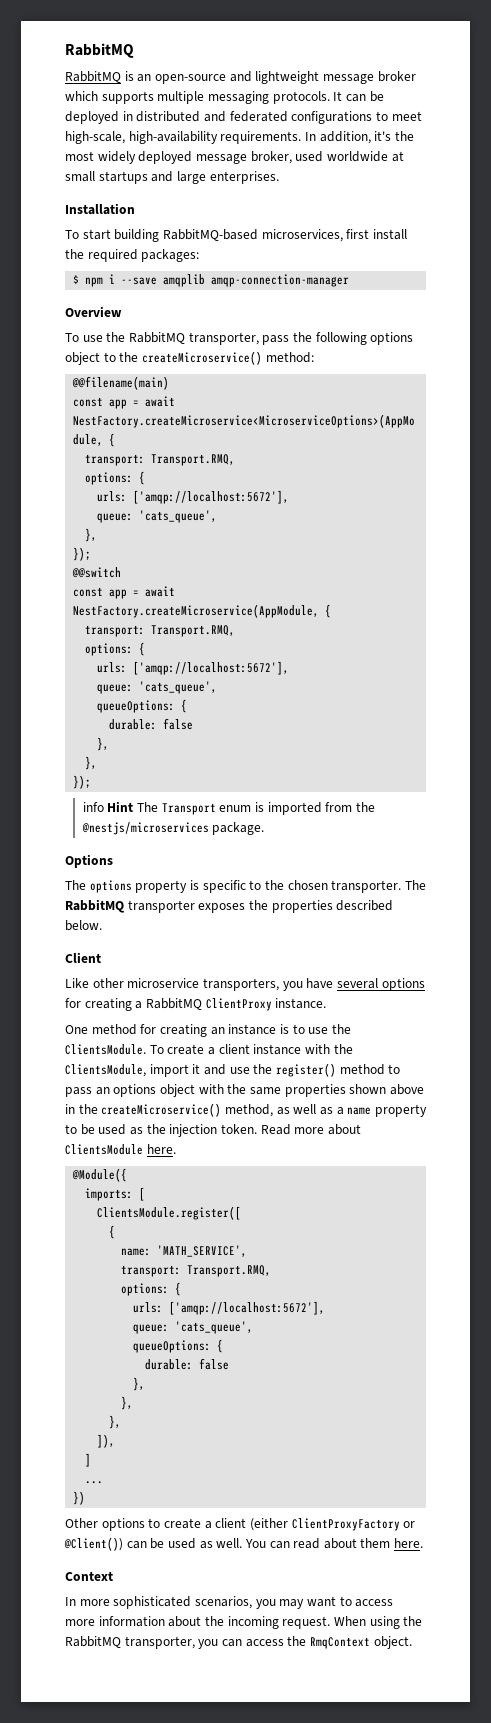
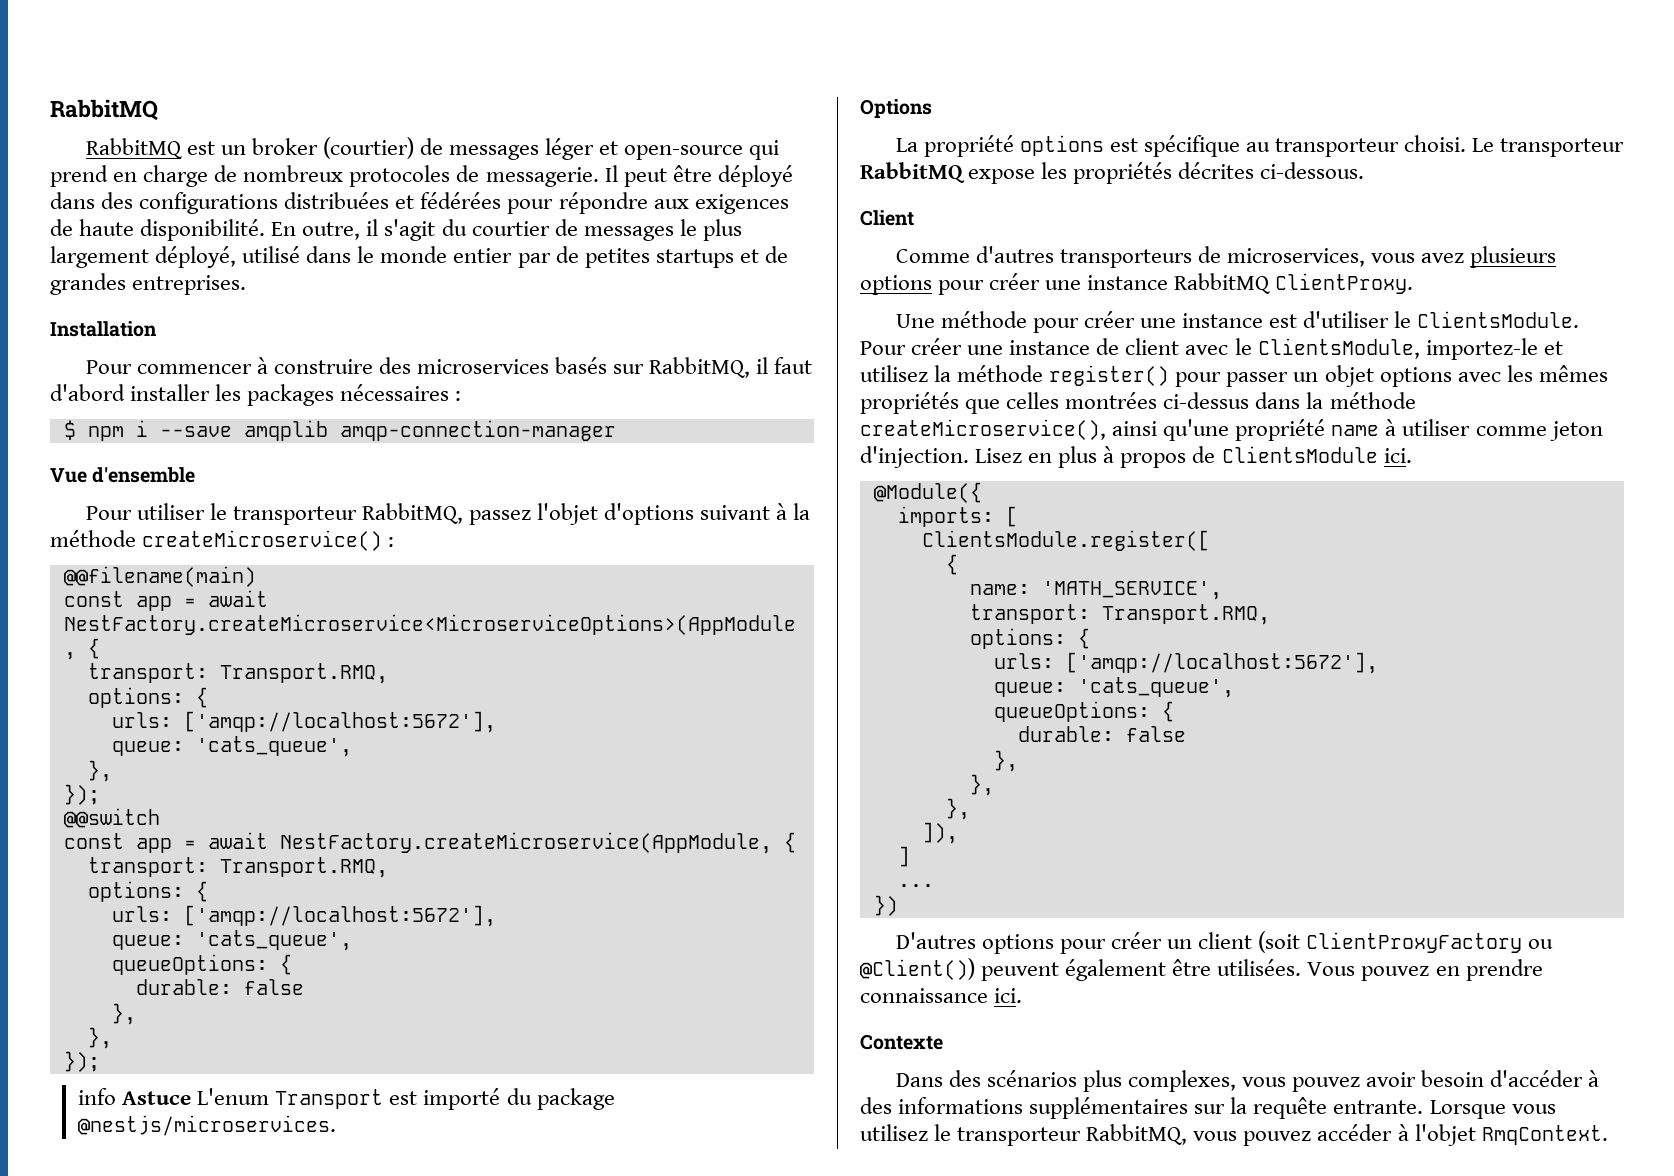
[124,71,416,84] [65,91,384,104] [65,111,422,124] [65,131,414,144] [65,151,404,164] [65,171,279,184] [65,203,135,215] [65,229,407,242] [65,249,200,262] is an open-source and lightweight message broker which supports multiple messaging protocols. It can be deployed in distributed and federated configurations to meet high-scale, high-availability requirements. In addition, it's the most widely deployed message broker, used worldwide at small startups and large enterprises. // Installation // To start building RabbitMQ-based microservices, first install the required packages: -> [186,137,780,160] [50,165,793,187] [50,192,789,214] [50,219,742,241] [50,246,788,268] [50,273,247,295] [50,321,157,337] [85,357,813,378] [50,384,462,406] est un broker (courtier) de messages léger et open-source qui prend en charge de nombreux protocoles de messagerie. Il peut être déployé dans des configurations distribuées et fédérées pour répondre aux exigences de haute disponibilité. En outre, il s'agit du courtier de messages le plus largement déployé, utilisé dans le monde entier par de petites startups et de grandes entreprises. // Installation // Pour commencer à construire des microservices basés sur RabbitMQ, il faut d'abord installer les packages nécessaires :
[65,306,122,317] [65,332,414,345] [65,351,314,365] Overview // To use the RabbitMQ transporter, pass the following options object to the createMicroservice() method: -> [50,467,196,483] [85,503,811,525] [50,530,395,551] Vue d'ensemble // Pour utiliser le transporteur RabbitMQ, passez l'objet d'options suivant à la méthode createMicroservice() :
[107,801,375,815] [81,822,265,835] [65,854,113,868] [65,880,426,893] [65,899,394,913] [65,920,102,931] [65,952,101,963] [65,978,425,991] [65,998,327,1011] [65,1024,351,1037] [65,1044,353,1055] [65,1063,401,1077] [65,1084,424,1097] [65,1103,427,1117] [65,1124,361,1137] [65,1144,176,1155] Hint The Transport enum is imported from the @nestjs/microservices package. // Options // The options property is specific to the chosen transporter. The RabbitMQ transporter exposes the properties described below. // Client // Like other microservice transporters, you have several options for creating a RabbitMQ ClientProxy instance. // One method for creating an instance is to use the ClientsModule. To create a client instance with the ClientsModule, import it and use the register() method to pass an options object with the same properties shown above in the createMicroservice() method, as well as a name property to be used as the injection token. Read more about ClientsModule here. -> [122,1088,615,1110] [78,1115,337,1136] [860,99,932,118] [895,135,1625,157] [860,162,1365,184] [860,210,914,226] [895,246,1557,268] [860,273,1414,295] [895,311,1580,333] [860,338,1563,360] [860,365,1608,387] [860,392,1416,414] [860,419,1603,441] [860,446,1412,468] Astuce L'enum Transport est importé du package @nestjs/microservices. // Options // La propriété options est spécifique au transporteur choisi. Le transporteur RabbitMQ expose les propriétés décrites ci-dessous. // Client // Comme d'autres transporteurs de microservices, vous avez plusieurs options pour créer une instance RabbitMQ ClientProxy. // Une méthode pour créer une instance est d'utiliser le ClientsModule. Pour créer une instance de client avec le ClientsModule, importez-le et utilisez la méthode register() pour passer un objet options avec les mêmes propriétés que celles montrées ci-dessus dans la méthode createMicroservice(), ainsi qu'une propriété name à utiliser comme jeton d'injection. Lisez en plus à propos de ClientsModule ici.
[65,1518,416,1531] [64,1537,424,1551] [65,1571,113,1581] [65,1596,394,1609] [65,1616,423,1629] [65,1636,412,1649] Other options to create a client (either ClientProxyFactory or @Client()) can be used as well. You can read about them here. // Context // In more sophisticated scenarios, you may want to access more information about the incoming request. When using the RabbitMQ transporter, you can access the RmqContext object. -> [895,931,1554,954] [860,958,1543,981] [860,988,1023,1003] [860,1034,943,1050] [895,1070,1600,1092] [860,1097,1556,1119] [860,1124,1608,1146] D'autres options pour créer un client (soit ClientProxyFactory ou @Client()) peuvent également être utilisées. Vous pouvez en prendre connaissance ici. // Contexte // Dans des scénarios plus complexes, vous pouvez avoir besoin d'accéder à des informations supplémentaires sur la requête entrante. Lorsque vous utilisez le transporteur RabbitMQ, vous pouvez accéder à l'objet RmqContext.

